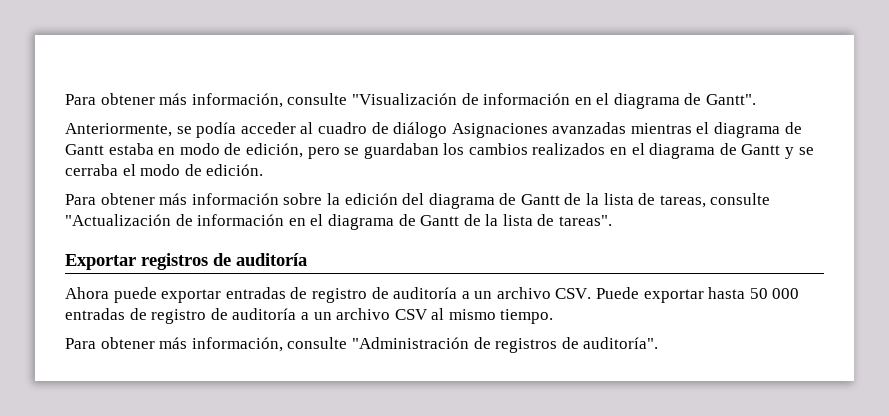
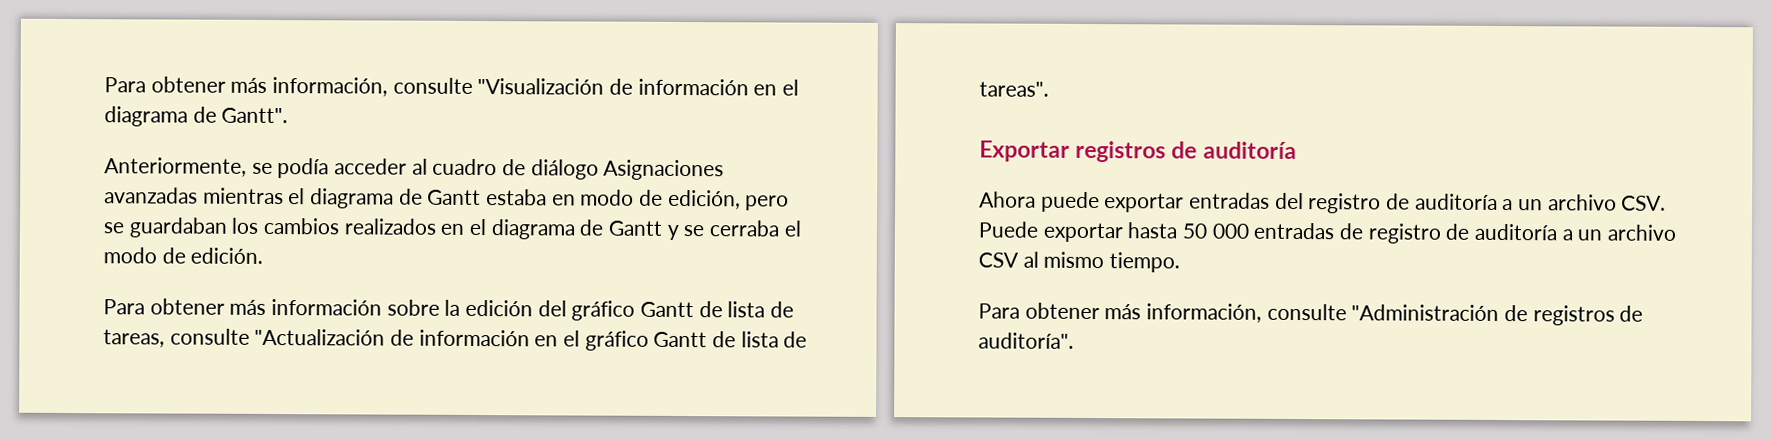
[428,193,600,209] diagrama de Gantt de la -> [571,300,723,321] gráfico Gantt de
[327,214,499,230] diagrama de Gantt de la -> [584,330,737,351] gráfico Gantt de
[290,287,308,299] de -> [1274,192,1304,210] del

